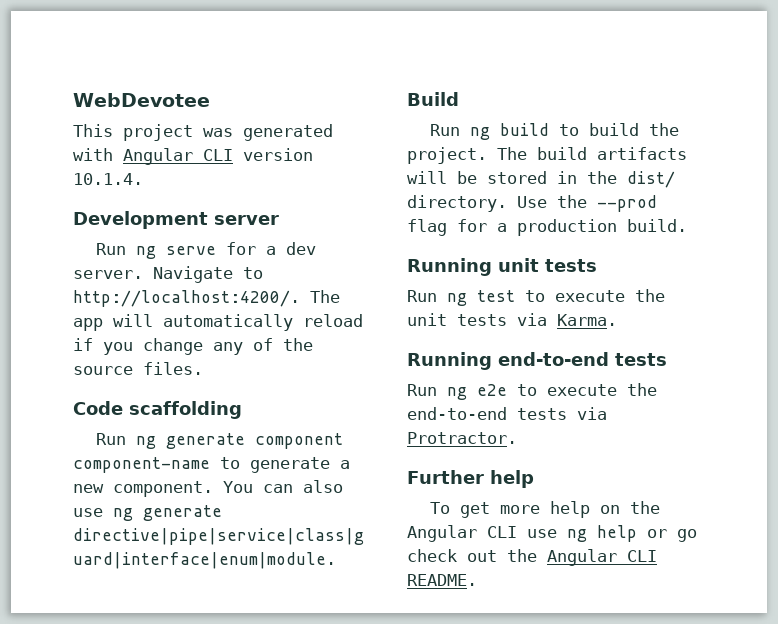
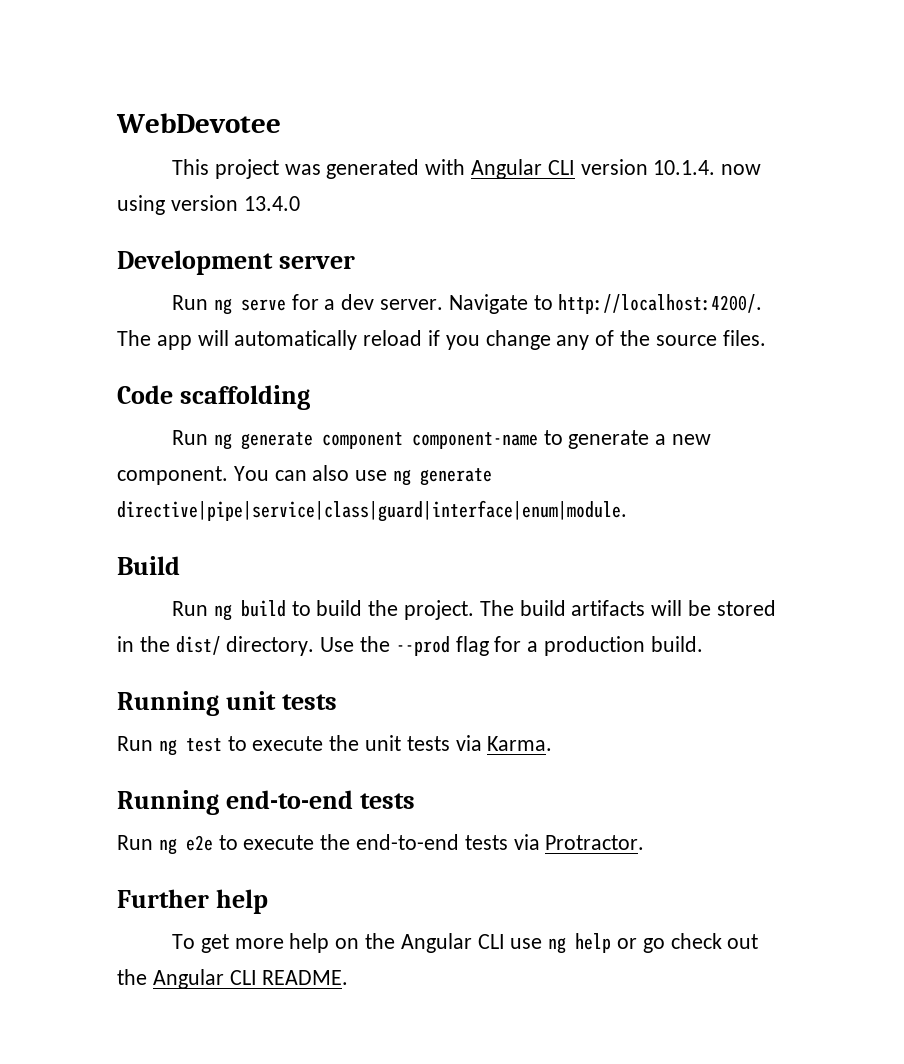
(143, 179) none -> [721,164,762,175] [117,195,300,215] now using version 13.4.0

